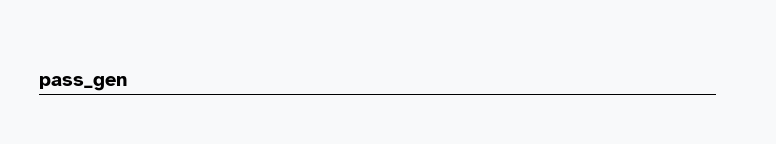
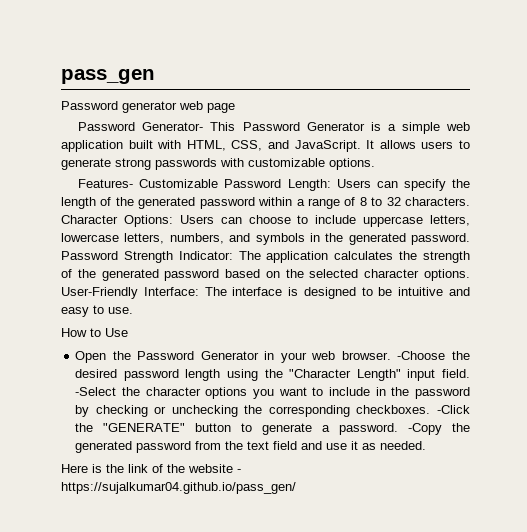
(127, 83) none -> [61,101,235,113] [78,122,470,134] [61,140,471,152] [61,158,375,170] [78,179,470,191] [61,197,471,209] [61,215,470,227] [61,233,470,245] [61,251,470,263] [61,269,470,281] [61,287,470,299] [61,305,133,317] [61,328,128,337] [75,351,470,363] [75,369,470,381] [75,387,470,399] [75,405,470,417] [75,423,470,435] [75,441,427,453] [61,464,241,473] [61,482,296,494] // Password generator web page // Password Generator- This Password Generator is a simple web application built with HTML, CSS, and JavaScript. It allows users to generate strong passwords with customizable options. // Features- Customizable Password Length: Users can specify the length of the generated password within a range of 8 to 32 characters. Character Options: Users can choose to include uppercase letters, lowercase letters, numbers, and symbols in the generated password. Password Strength Indicator: The application calculates the strength of the generated password based on the selected character options. User-Friendly Interface: The interface is designed to be intuitive and easy to use. // How to Use // Open the Password Generator in your web browser. -Choose the desired password length using the "Character Length" input field. -Select the character options you want to include in the password by checking or unchecking the corresponding checkboxes. -Click the "GENERATE" button to generate a password. -Copy the generated password from the text field and use it as needed. // Here is the link of the website - https://sujalkumar04.github.io/pass_gen/

